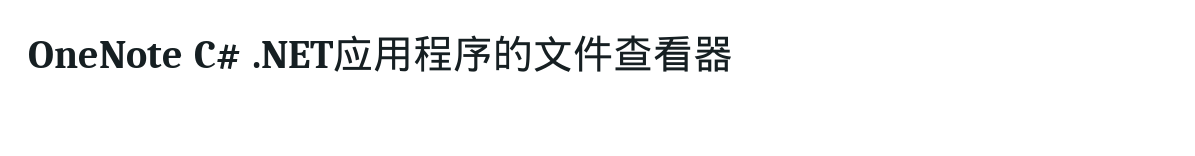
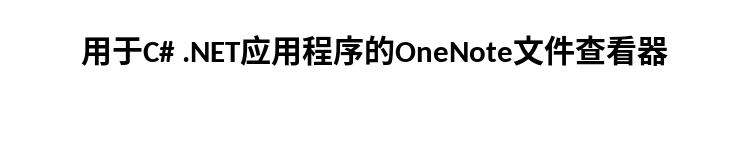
[28,41,183,68] OneNote -> [81,37,143,66] 用于
(533, 53) none -> [395,42,514,62] OneNote

